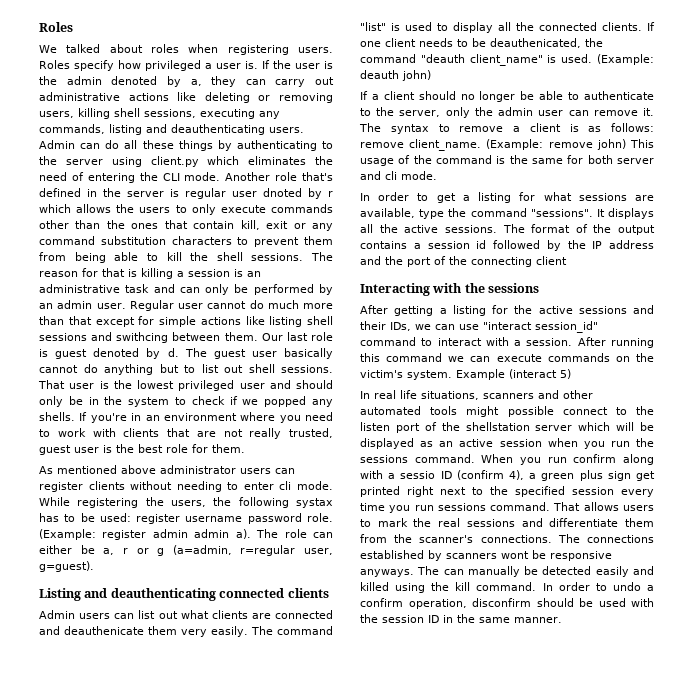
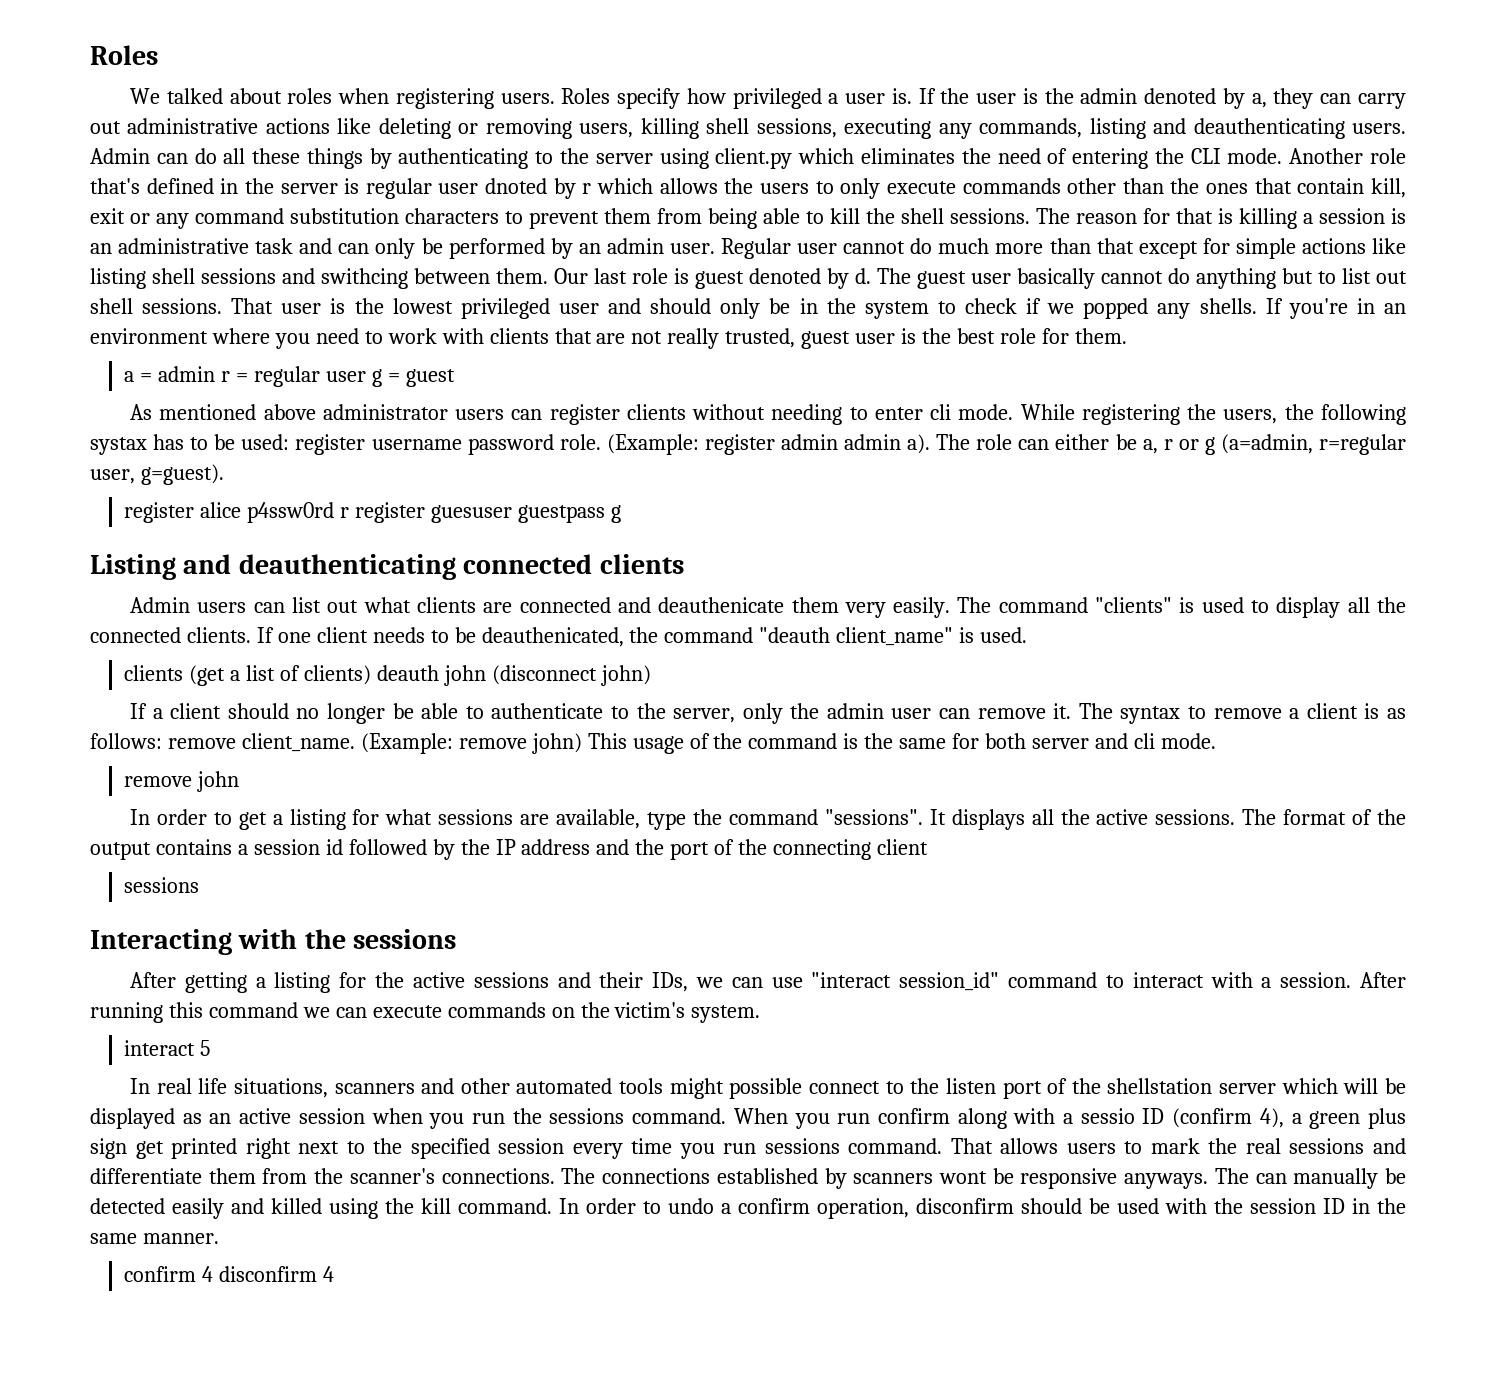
(245, 448) none -> [124,366,455,387] // a = admin r = regular user g = guest
(94, 566) none -> [124,502,621,523] // register alice p4ssw0rd r register guesuser guestpass g
[360,22,386,31] "list" -> [1095,597,1173,613] "clients"
[597,54,654,65] [360,70,399,79] (Example: deauth -> [124,665,597,686] // clients (get a list of clients) deauth john (disconnect
(437, 175) none -> [124,771,240,792] // remove john
(567, 260) none -> [124,877,200,893] // sessions
[456,369,571,380] Example (interact 5) -> [124,1040,211,1056] // interact 5
(562, 620) none -> [124,1266,335,1282] // confirm 4 disconfirm 4

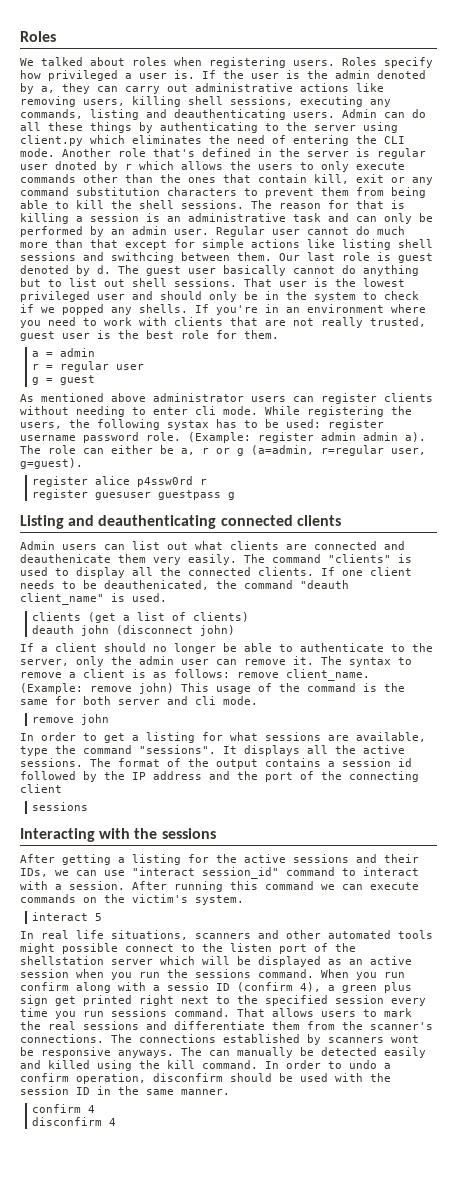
[378,118,479,139] deleting or -> (384, 87) none
(216, 374) none -> (96, 352) //
(366, 376) none -> (145, 367) //
(350, 512) none -> (208, 482) //
(371, 675) none -> (250, 617) //
(214, 1274) none -> (96, 1109) //

